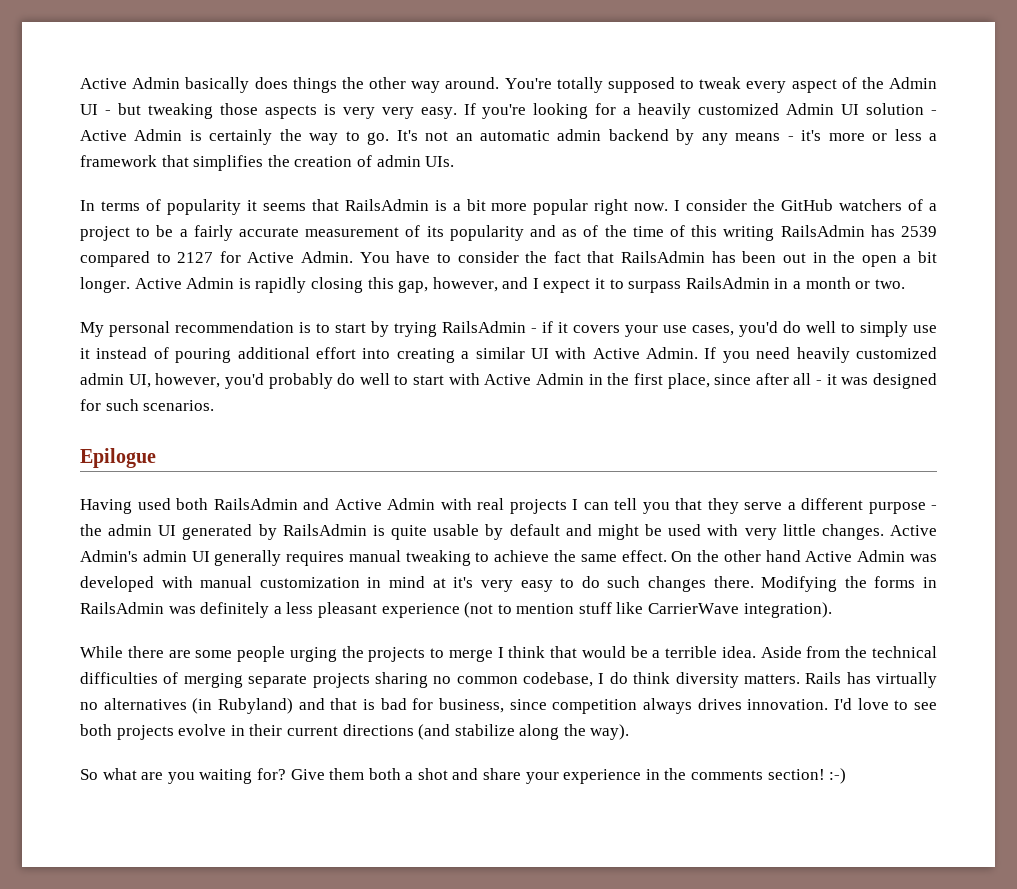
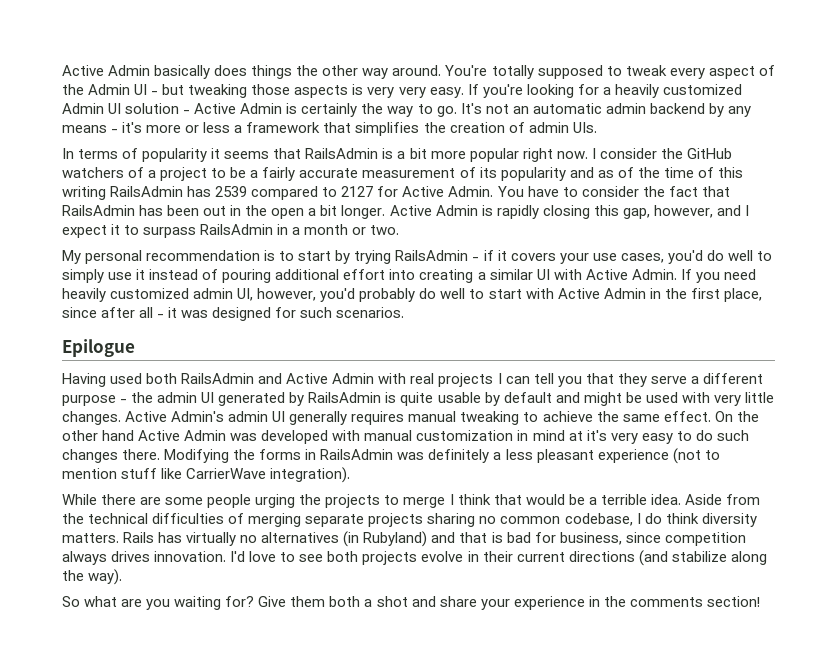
[829,768,847,784] :-) -> (760, 601) none

